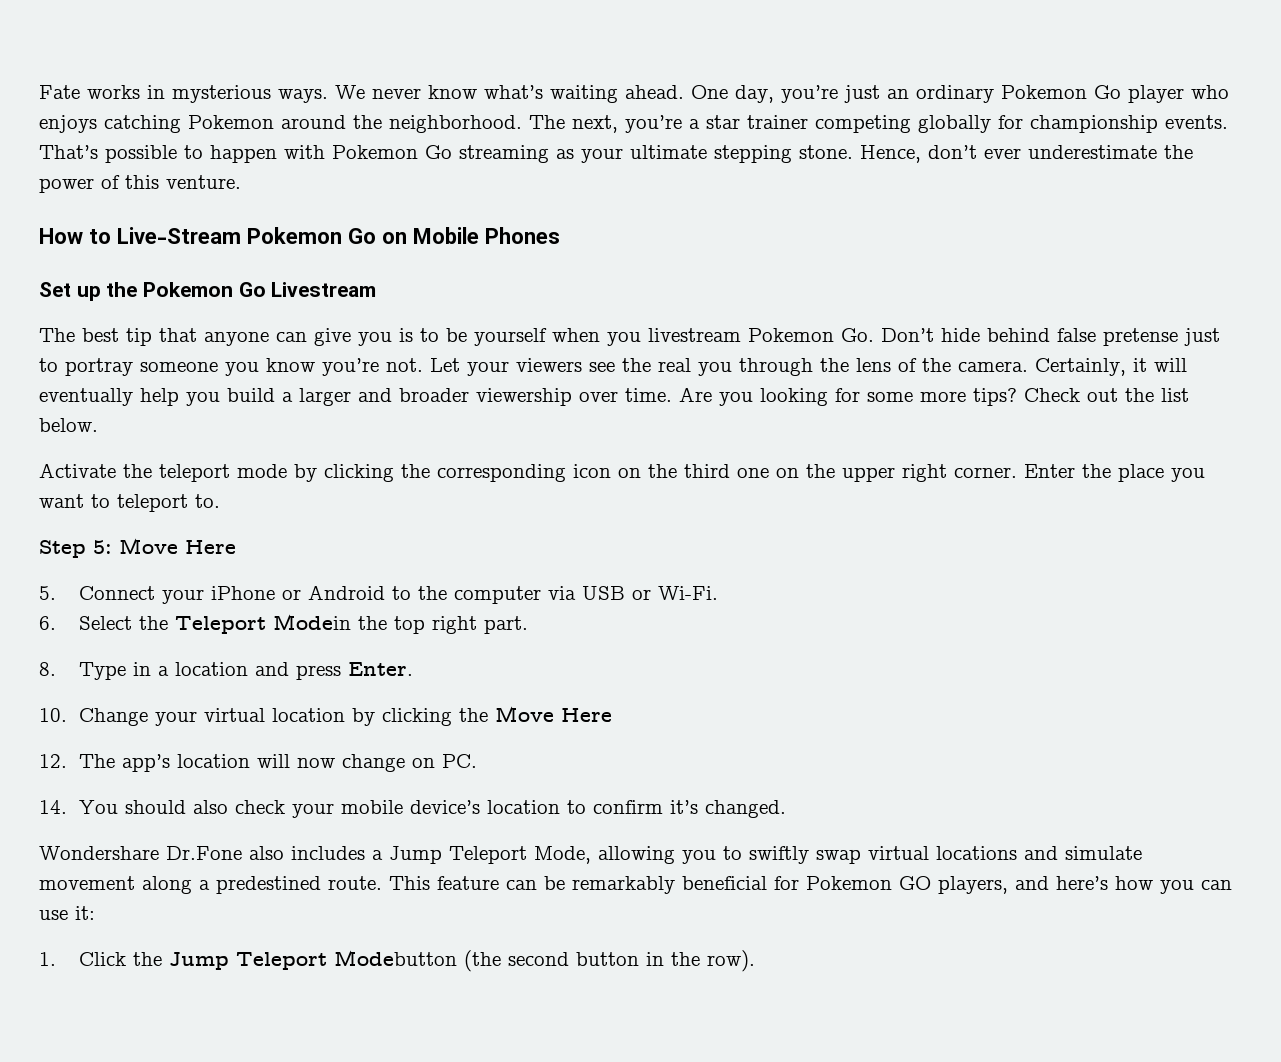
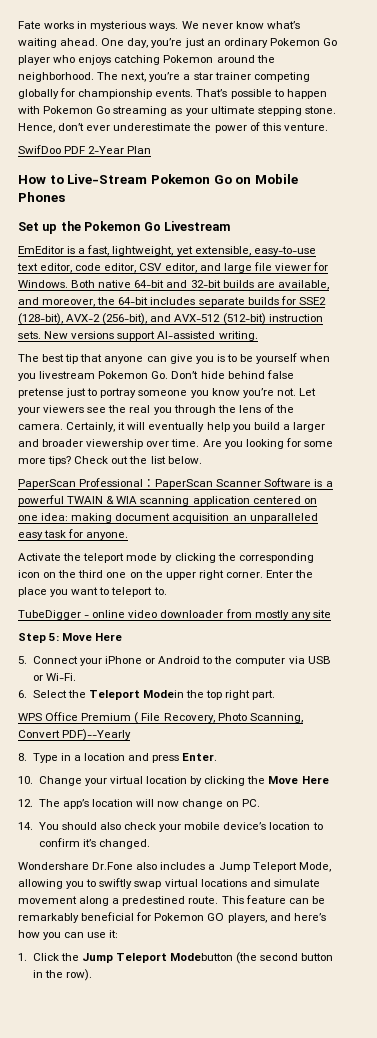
(241, 182) none -> [18,145,152,154] // SwifDoo PDF 2-Year Plan
(377, 289) none -> [18,245,316,256] [17,262,329,273] [18,280,329,290] [18,296,326,307] [18,313,323,325] [18,331,258,341] // EmEditor is a fast, lightweight, yet extensible, easy-to-use text editor, code editor, CSV editor, and large file viewer for Windows. Both native 64-bit and 32-bit builds are available, and moreover, the 64-bit includes separate builds for SSE2 (128-bit), AVX-2 (256-bit), and AVX-512 (512-bit) instruction sets. New versions support AI-assisted writing.
(98, 425) none -> [18,478,333,489] [18,495,317,506] [18,513,318,523] [18,529,129,540] // PaperScan Professional：PaperScan Scanner Software is a powerful TWAIN & WIA scanning application centered on one idea: making document acquisition an unparalleled easy task for anyone.
(220, 501) none -> [18,609,331,620] // TubeDigger - online video downloader from mostly any site
(529, 625) none -> [18,712,303,724] [18,729,132,741] // WPS Office Premium ( File Recovery, Photo Scanning, Convert PDF)--Yearly

